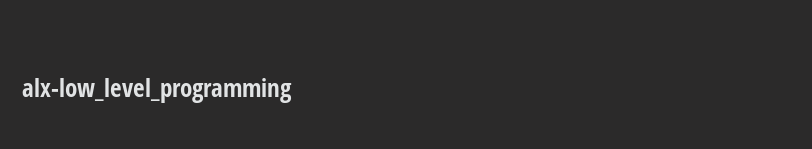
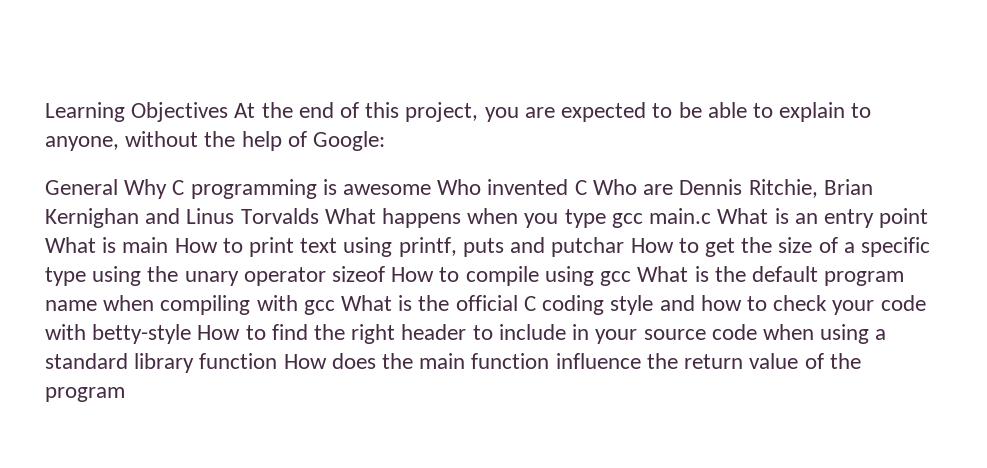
[22,78,292,103] alx-low_level_programming -> [45,102,872,122] [45,131,386,151] [45,179,873,199] [45,208,929,228] [45,237,930,257] [45,266,905,286] [45,295,926,315] [45,324,887,344] [45,353,861,373] [45,387,125,402] Learning Objectives At the end of this project, you are expected to be able to explain to anyone, without the help of Google: // General Why C programming is awesome Who invented C Who are Dennis Ritchie, Brian Kernighan and Linus Torvalds What happens when you type gcc main.c What is an entry point What is main How to print text using printf, puts and putchar How to get the size of a specific type using the unary operator sizeof How to compile using gcc What is the default program name when compiling with gcc What is the official C coding style and how to check your code with betty-style How to find the right header to include in your source code when using a standard library function How does the main function influence the return value of the program

